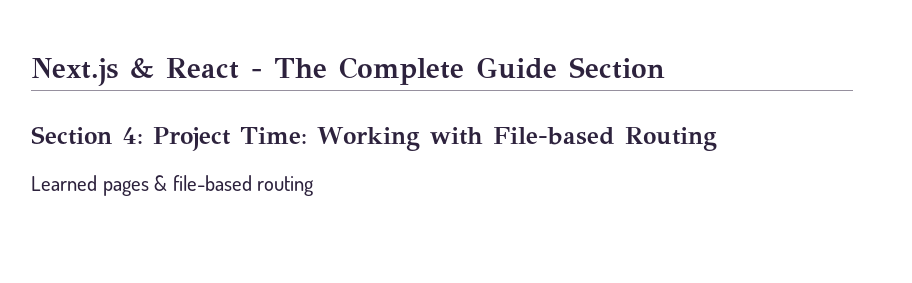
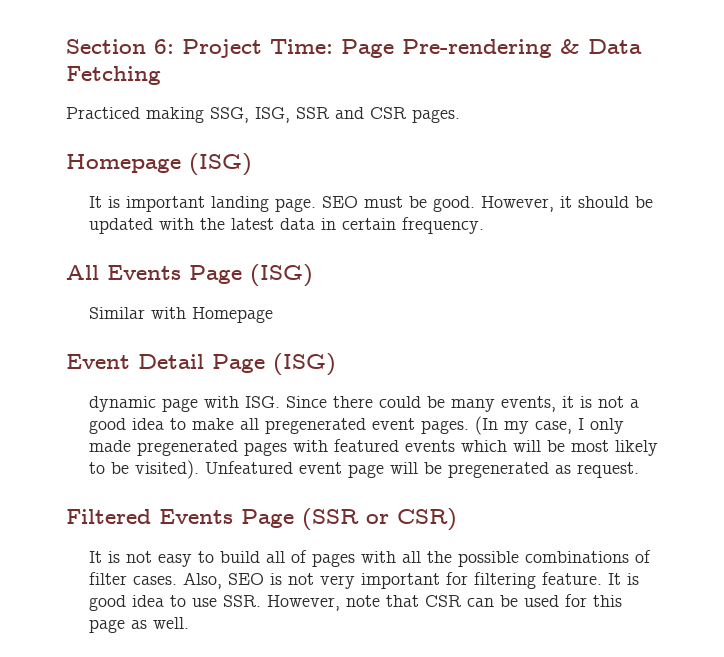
[31,57,665,86] [31,126,717,151] [31,175,315,196] Next.js & React - The Complete Guide Section // Section 4: Project Time: Working with File-based Routing // Learned pages & file-based routing -> [66,39,642,58] [66,66,161,85] [66,107,460,123] [66,153,252,176] [88,196,653,212] [88,217,484,234] [66,264,313,287] [88,307,273,323] [66,353,336,376] [88,396,639,412] [88,416,624,435] [88,439,658,456] [88,460,639,479] [66,508,457,531] [88,550,651,567] [88,572,639,589] [88,594,622,611] [88,617,189,633] Section 6: Project Time: Page Pre-rendering & Data Fetching // Practiced making SSG, ISG, SSR and CSR pages. // Homepage (ISG) // It is important landing page. SEO must be good. However, it should be updated with the latest data in certain frequency. // All Events Page (ISG) // Similar with Homepage // Event Detail Page (ISG) // dynamic page with ISG. Since there could be many events, it is not a good idea to make all pregenerated event pages. (In my case, I only made pregenerated pages with featured events which will be most likely to be visited). Unfeatured event page will be pregenerated as request. // Filtered Events Page (SSR or CSR) // It is not easy to build all of pages with all the possible combinations of filter cases. Also, SEO is not very important for filtering feature. It is good idea to use SSR. However, note that CSR can be used for this page as well.

